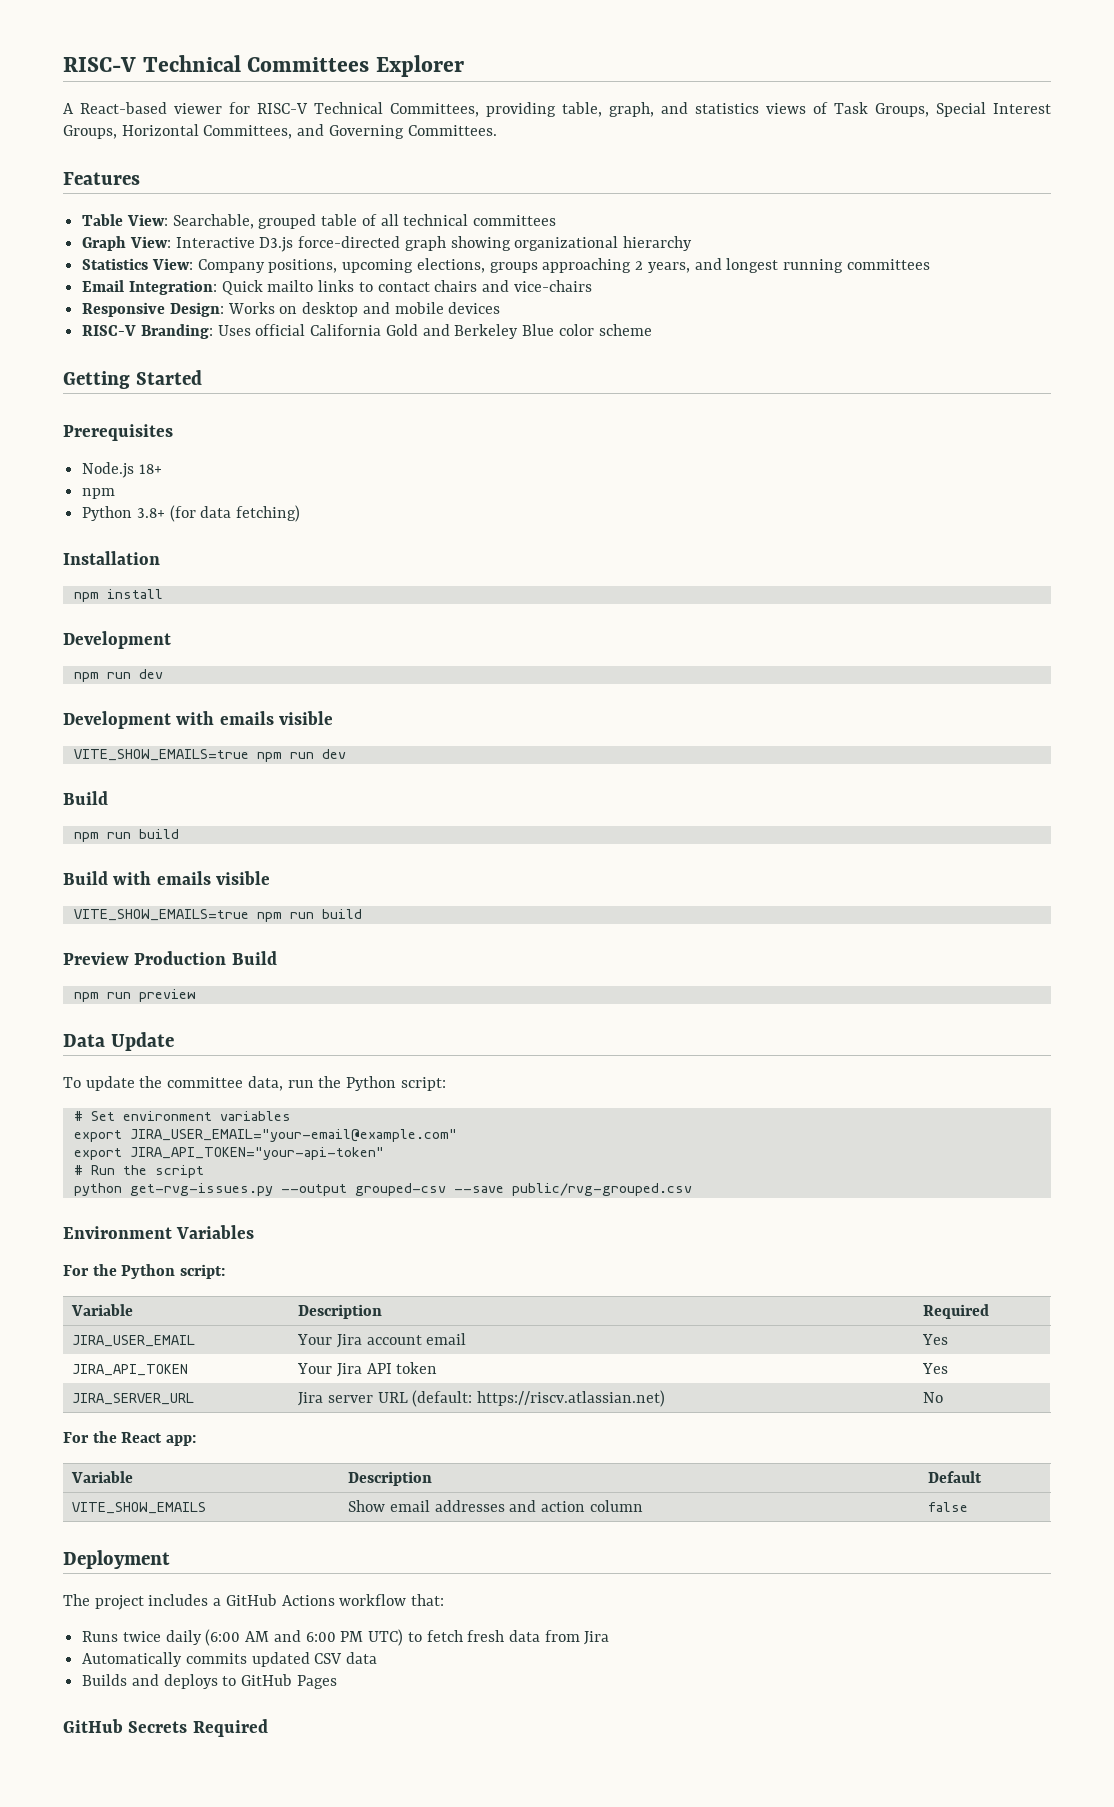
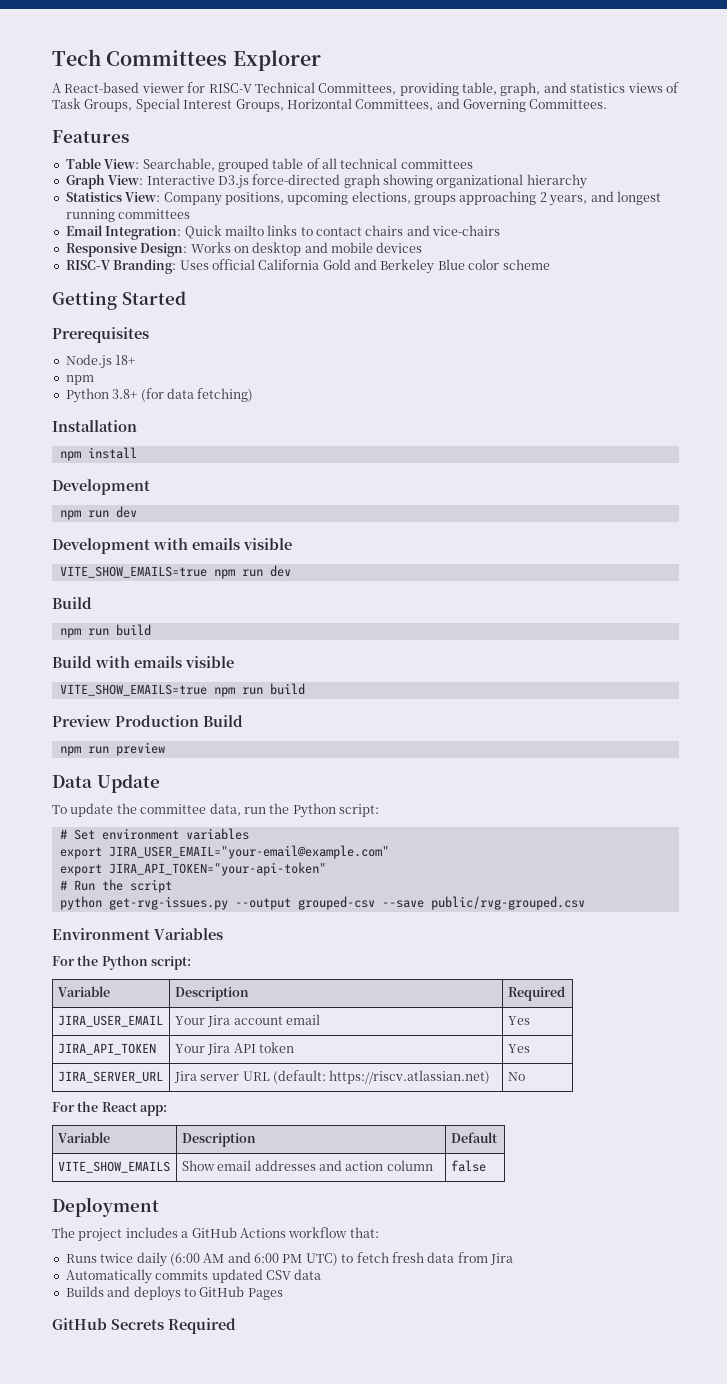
[63,55,241,72] RISC-V Technical -> [52,49,101,66] Tech

